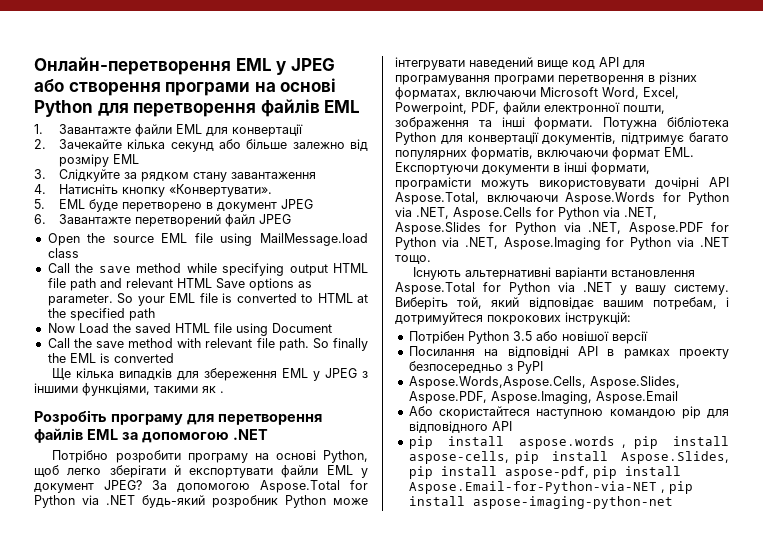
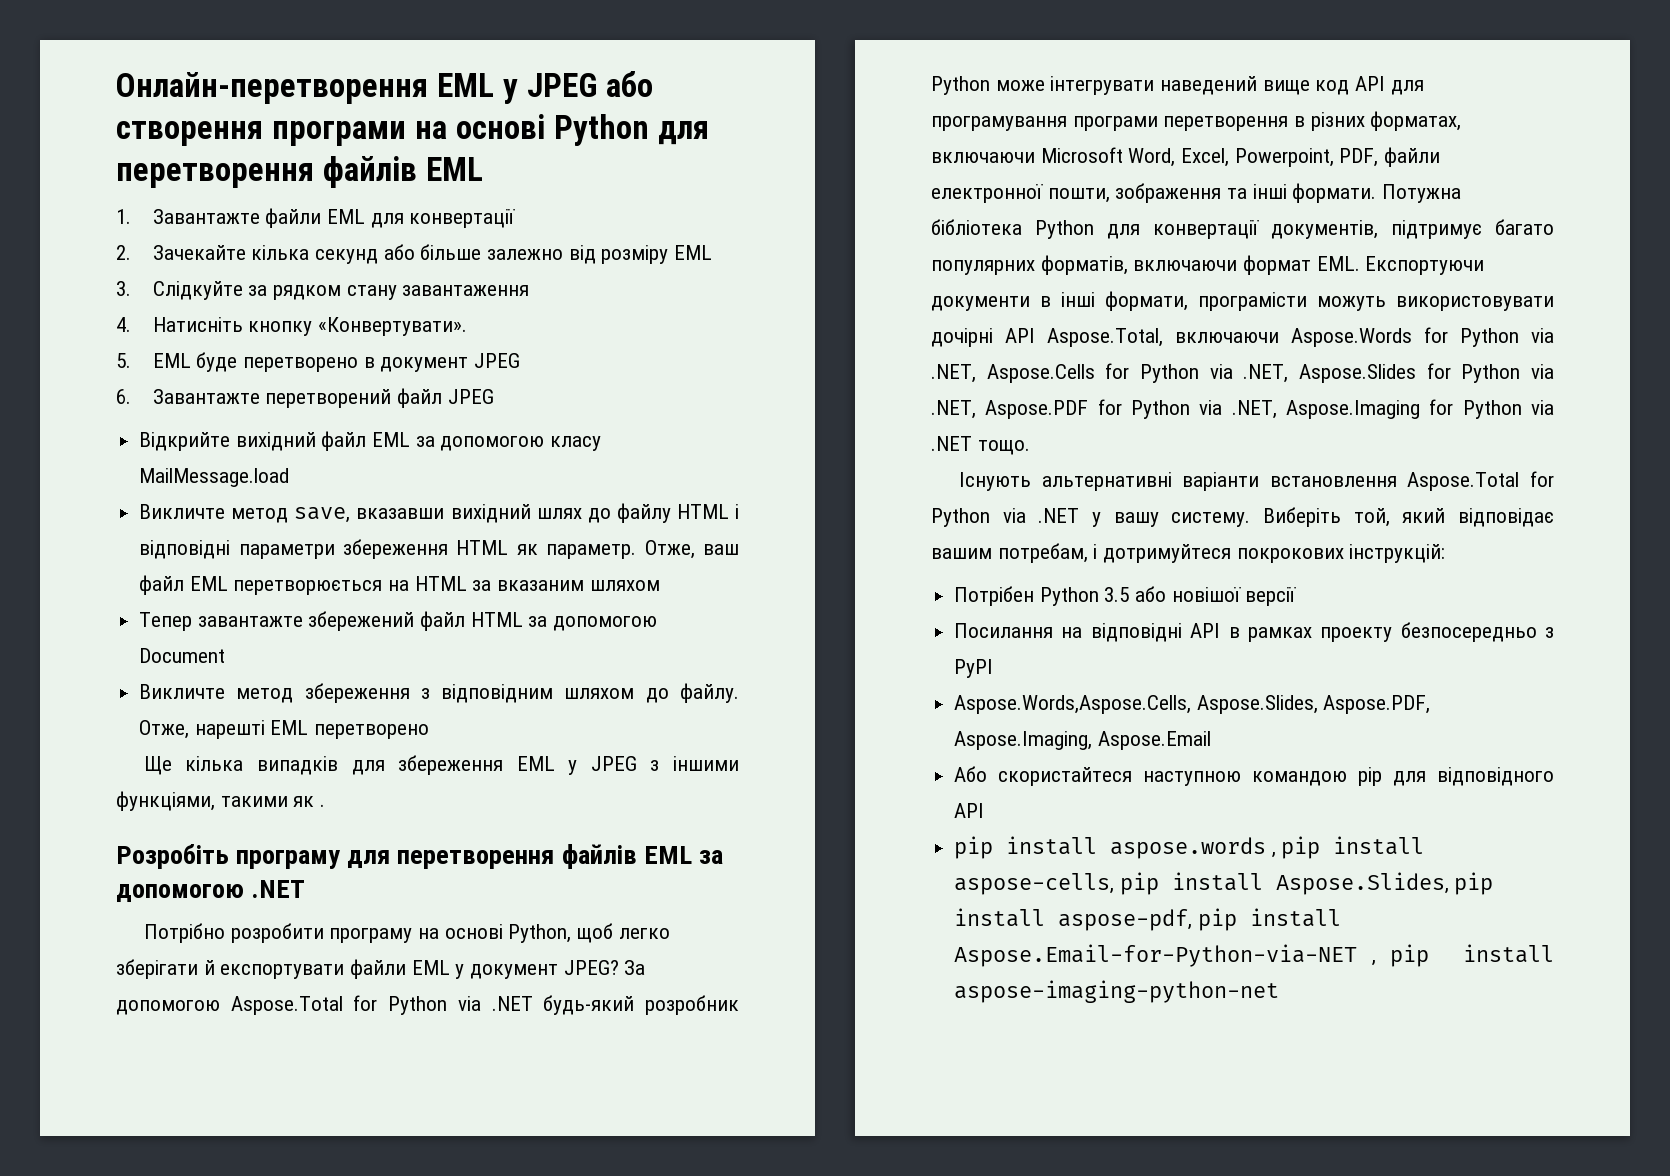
[47,233,368,246] [47,248,79,258] [47,263,369,276] [47,278,312,291] [47,293,369,306] [47,308,155,321] [47,323,332,336] [47,338,368,351] [47,353,174,363] Open the source EML file using MailMessage.load class // Call the save method while specifying output HTML file path and relevant HTML Save options as parameter. So your EML file is converted to HTML at the specified path // Now Load the saved HTML file using Document // Call the save method with relevant file path. So finally the EML is converted -> [139,431,602,451] [139,468,290,487] [139,503,740,523] [139,539,739,559] [139,575,660,595] [139,611,658,631] [139,648,226,663] [139,683,739,703] [139,720,430,739] Відкрийте вихідний файл EML за допомогою класу MailMessage.load // Викличте метод save, вказавши вихідний шлях до файлу HTML і відповідні параметри збереження HTML як параметр. Отже, ваш файл EML перетворюється на HTML за вказаним шляхом // Тепер завантажте збережений файл HTML за допомогою Document // Викличте метод збереження з відповідним шляхом до файлу. Отже, нарешті EML перетворено

